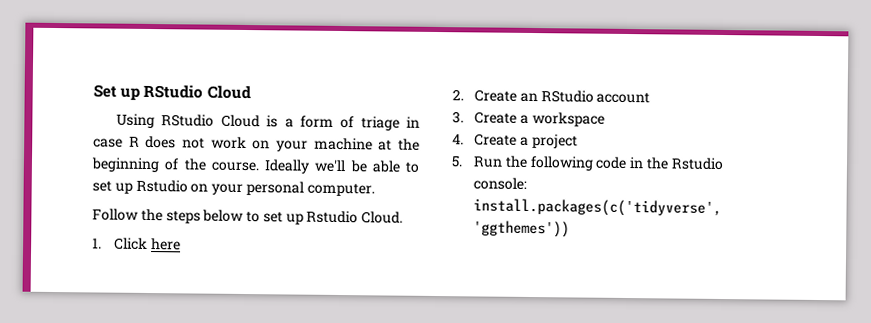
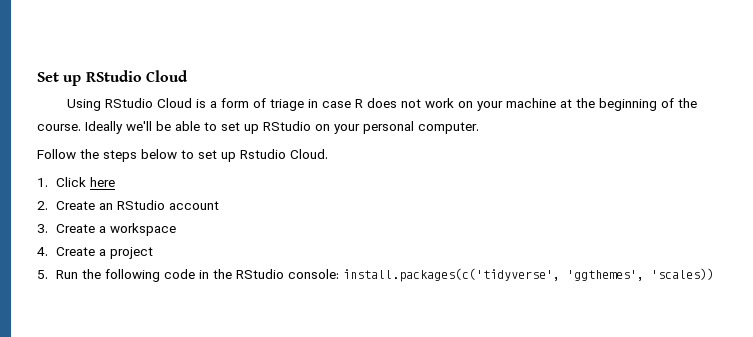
[135,179,188,193] Rstudio -> [263,121,311,131] RStudio
[670,157,724,171] Rstudio -> [236,269,285,279] RStudio
[473,220,571,238] 'ggthemes')) -> [567,268,715,281] 'ggthemes', 'scales))

